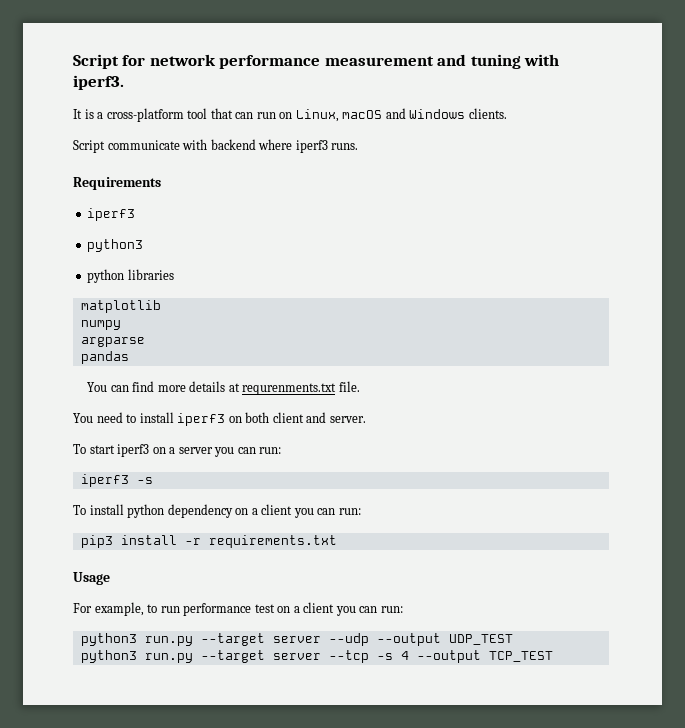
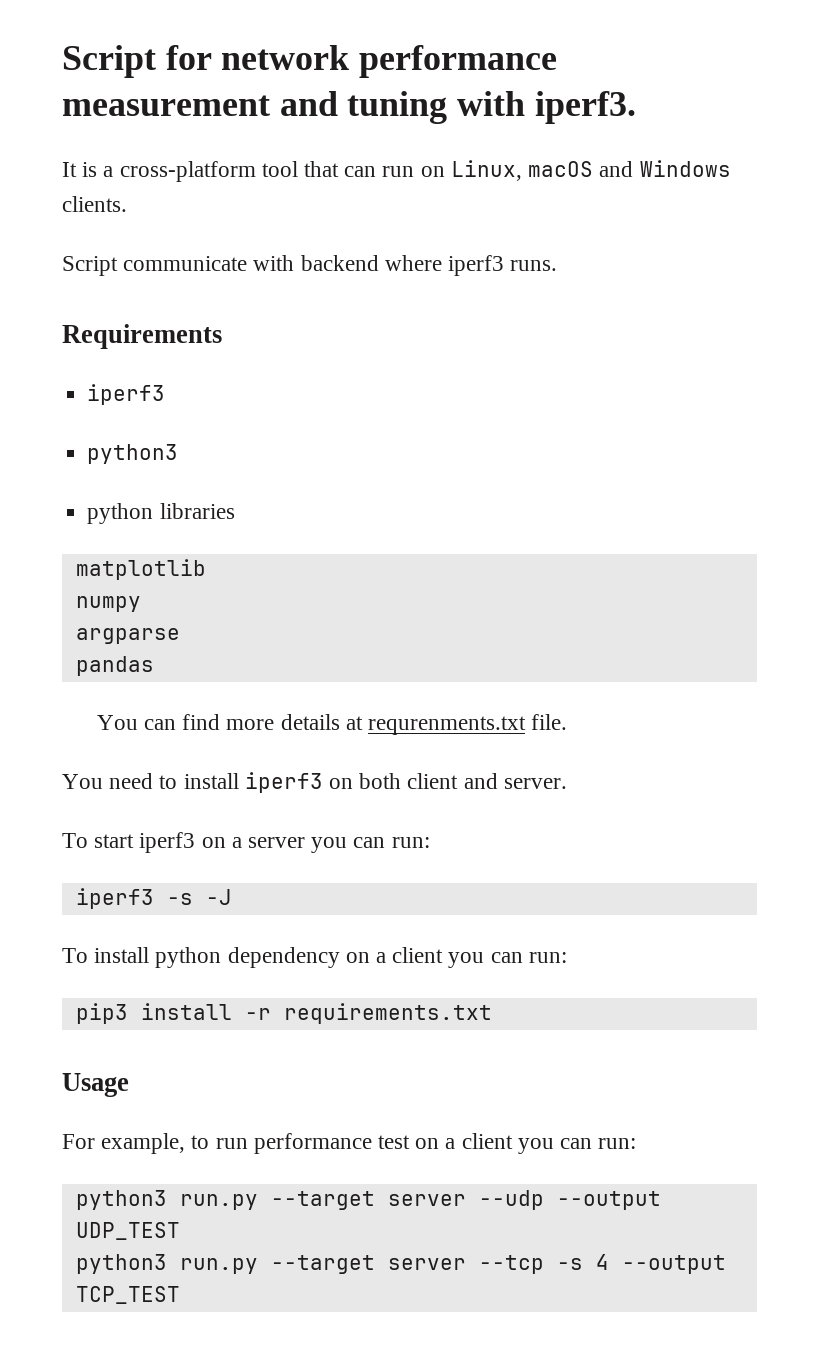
(153, 480) none -> [205,889,232,905] -J

